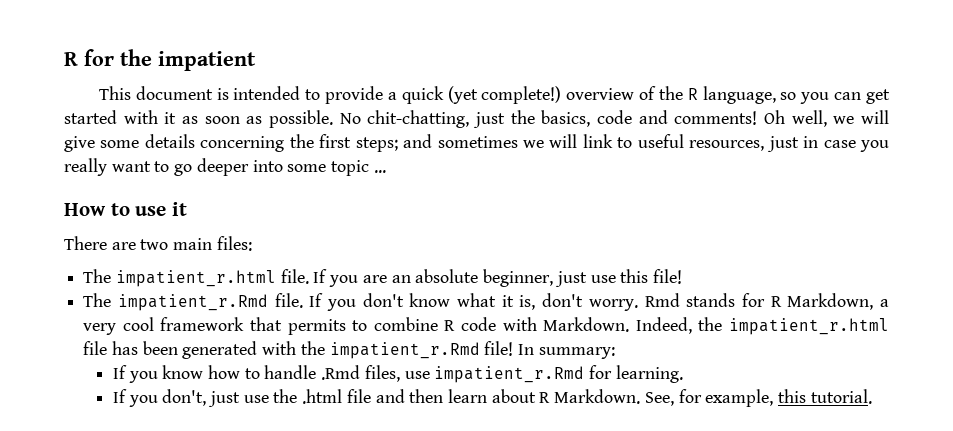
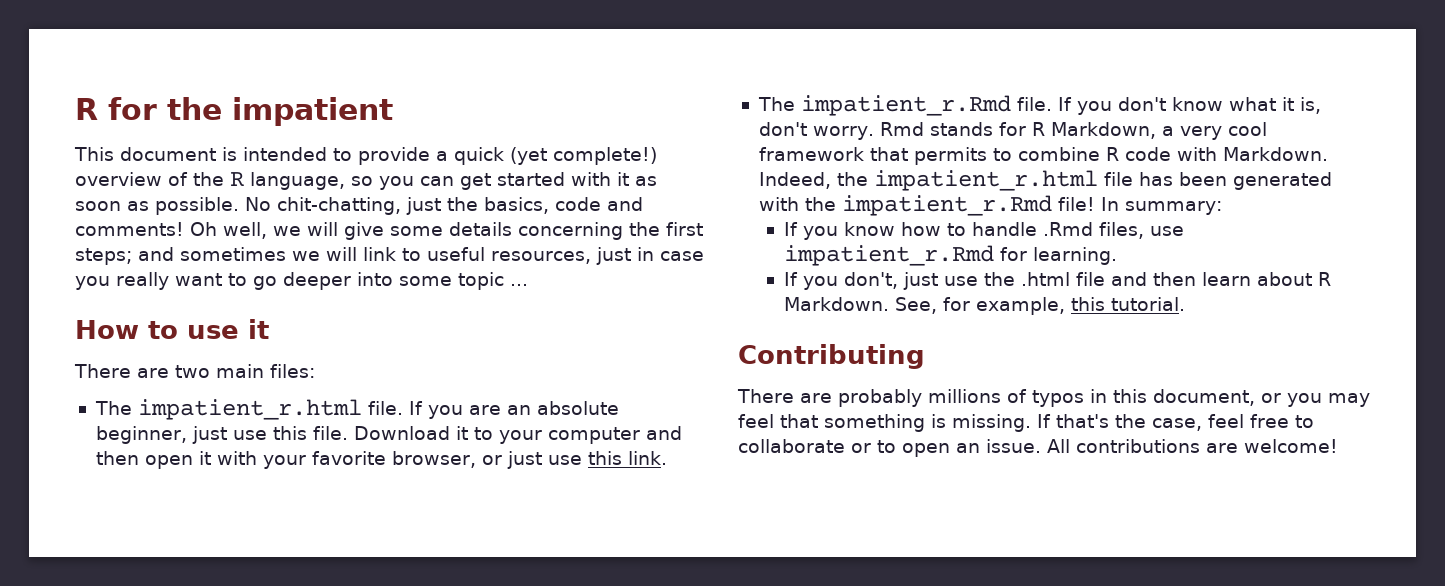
[652,269,682,284] file! -> [312,426,682,444] [95,451,667,469] file. Download it to your computer and then open it with your favorite browser, or just use this link.
(872, 396) none -> [738,344,925,369] [737,389,1370,407] [738,414,1314,432] [738,439,1338,457] // Contributing // There are probably millions of typos in this document, or you may feel that something is missing. If that's the case, feel free to collaborate or to open an issue. All contributions are welcome!

